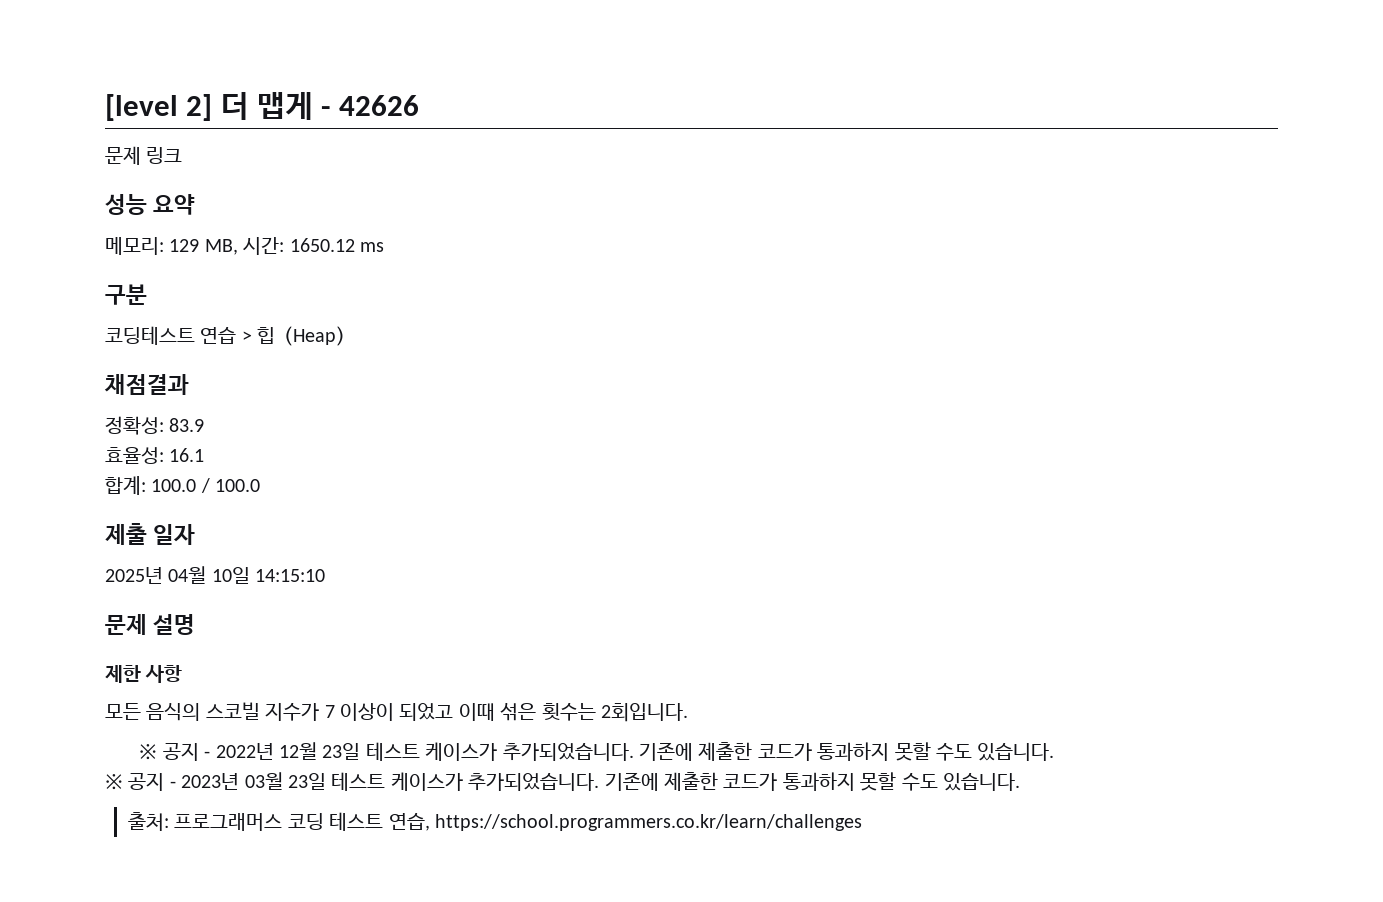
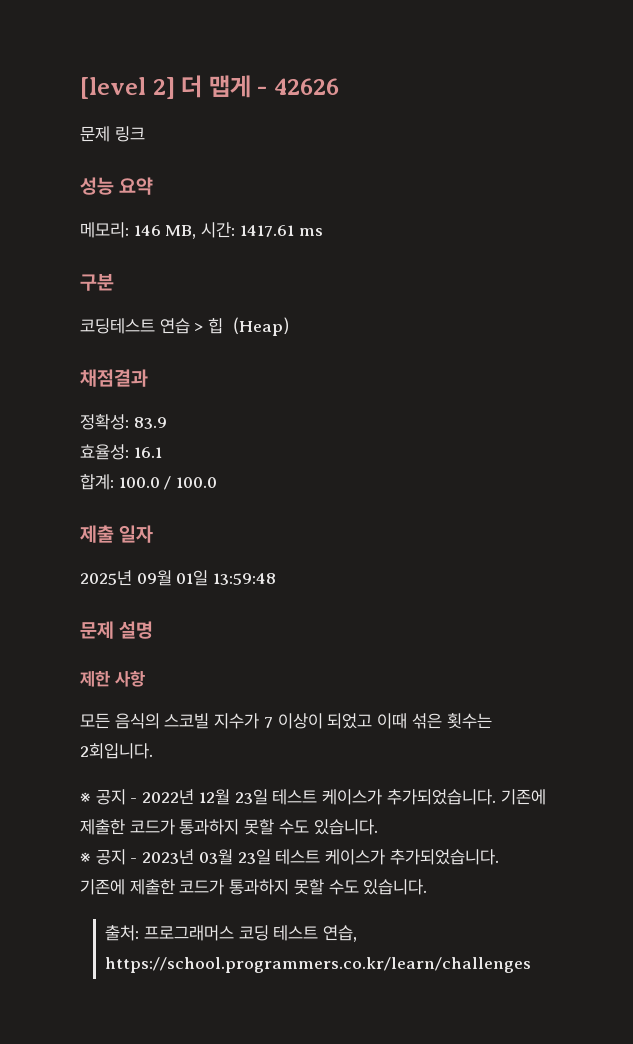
[169,239,200,252] 129 -> [133,225,161,236] 146
[289,238,355,252] 1650.12 -> [239,225,294,237] 1417.61
[168,566,326,584] 04월 10일 14:15:10 -> [136,570,277,586] 09월 01일 13:59:48

